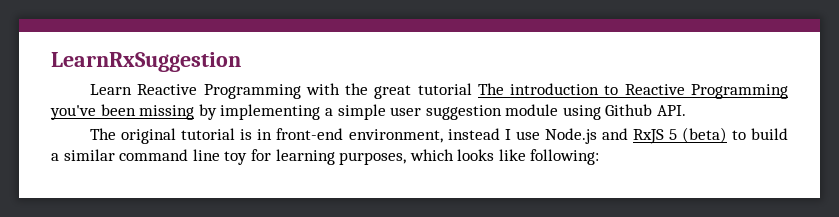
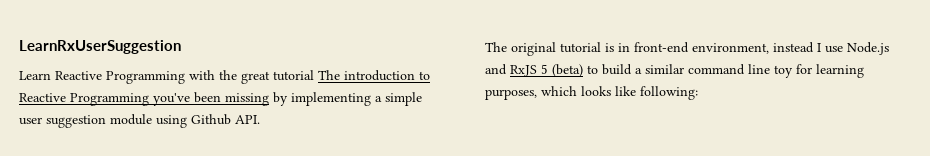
[51,52,241,72] LearnRxSuggestion -> [19,40,181,54] LearnRxUserSuggestion

